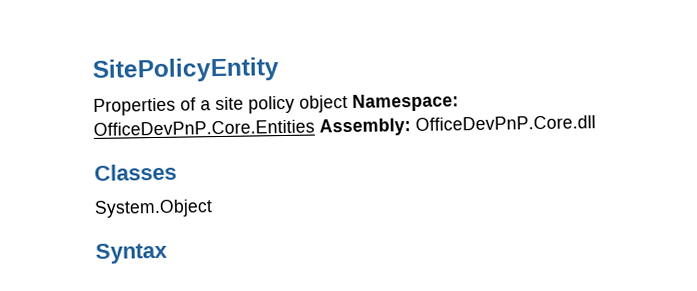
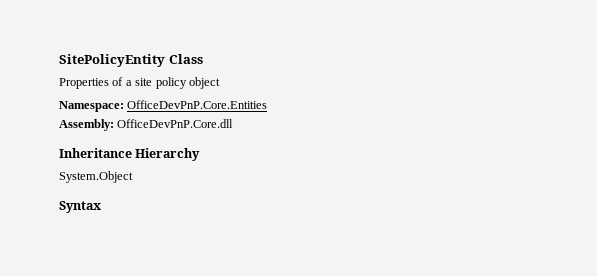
(279, 70) none -> [168,54,203,64] Class
(348, 104) none -> (220, 83) //
(315, 127) none -> (268, 104) //
[94,163,177,181] Classes -> [59,148,201,161] Inheritance Hierarchy

